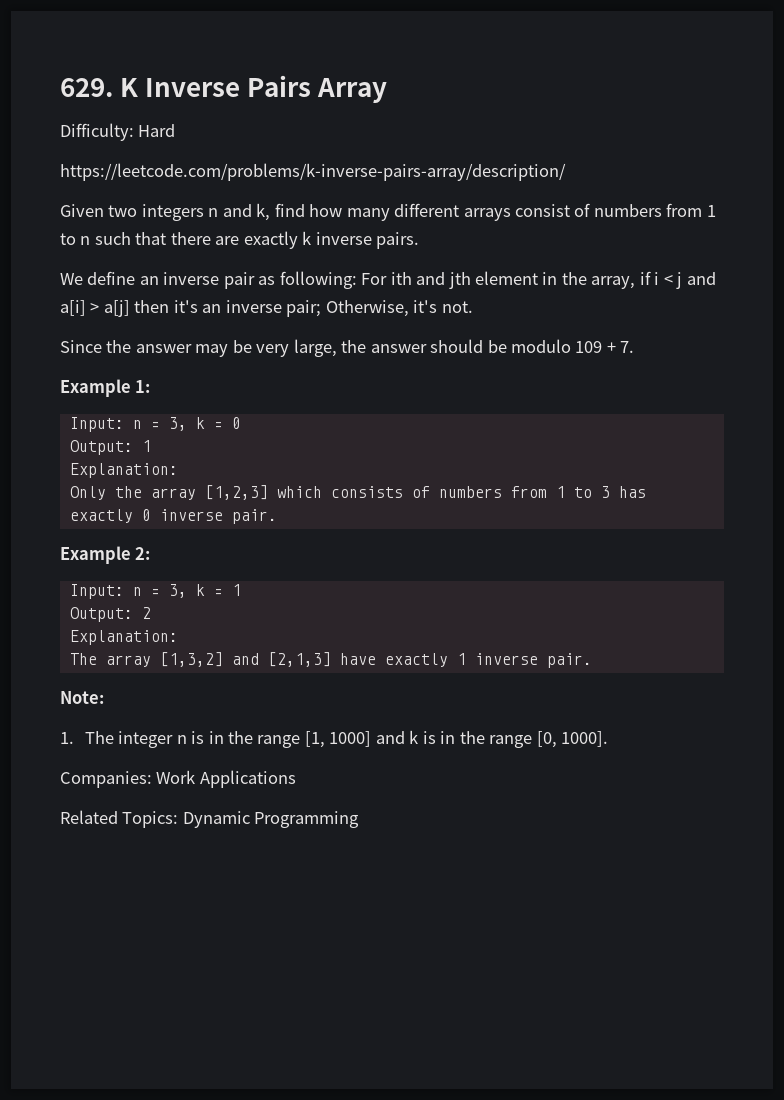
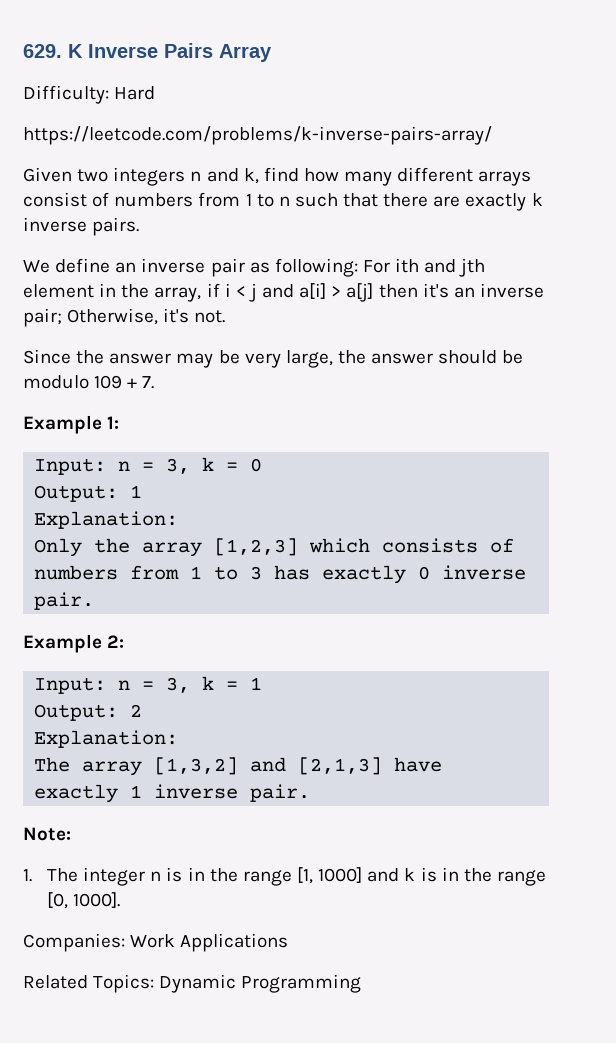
[60,163,566,181] https://leetcode.com/problems/k-inverse-pairs-array/description/ -> [23,126,492,145] https://leetcode.com/problems/k-inverse-pairs-array/

